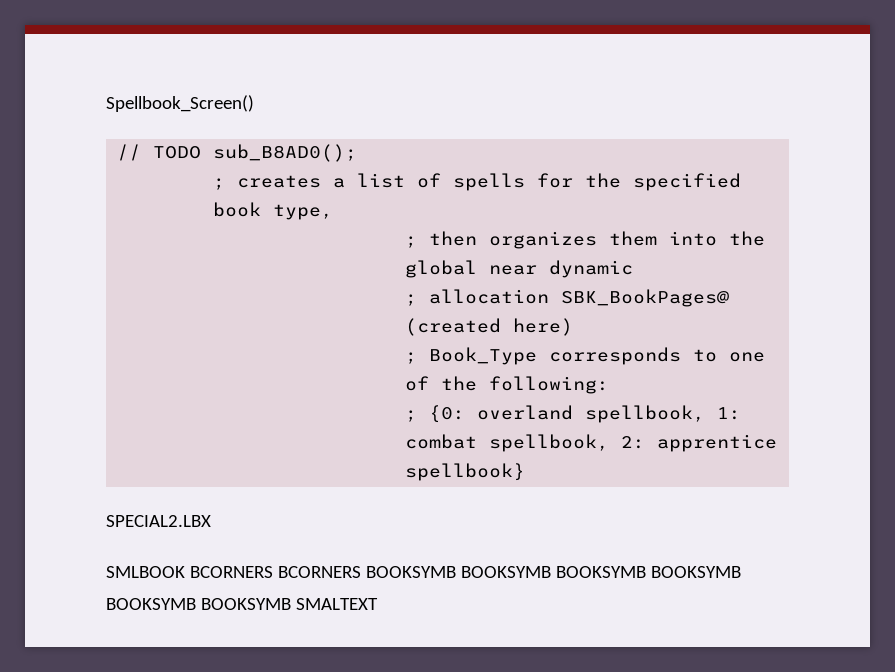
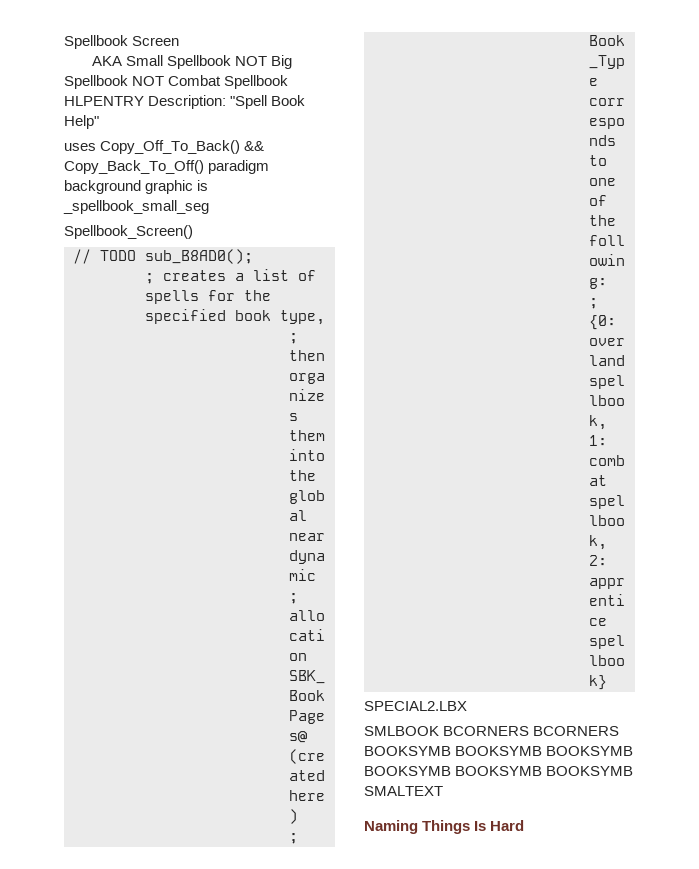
(106, 103) none -> [64,35,180,49] [92,55,293,69] [64,75,289,89] [64,95,306,109] [64,115,99,129] [64,140,265,154] [64,160,270,174] [64,180,209,194] [63,200,209,214] Spellbook Screen // AKA Small Spellbook NOT Big Spellbook NOT Combat Spellbook HLPENTRY Description: "Spell Book Help" // uses Copy_Off_To_Back() && Copy_Back_To_Off() paradigm background graphic is _spellbook_small_seg //
(378, 604) none -> [364,820,525,834] // Naming Things Is Hard

